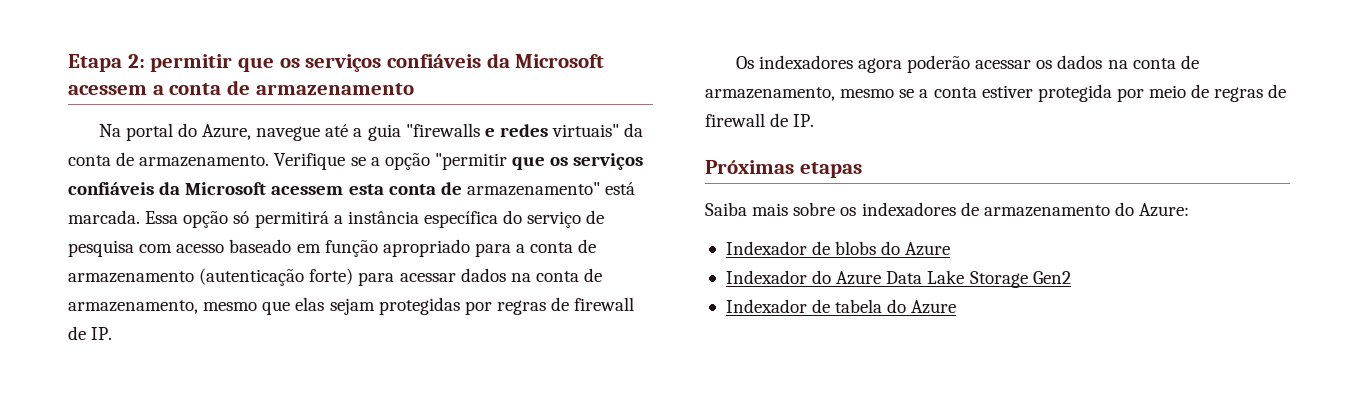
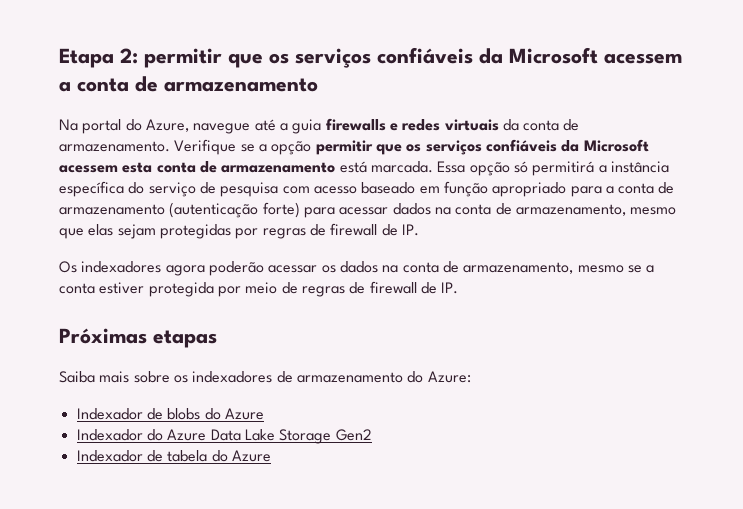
[405,123,480,137] "firewalls -> [325,118,386,131] firewalls
[552,124,620,137] virtuais" -> [444,119,499,131] virtuais
[434,153,507,170] "permitir -> [315,140,373,155] permitir
[466,182,600,196] armazenamento" -> [221,162,336,173] armazenamento

